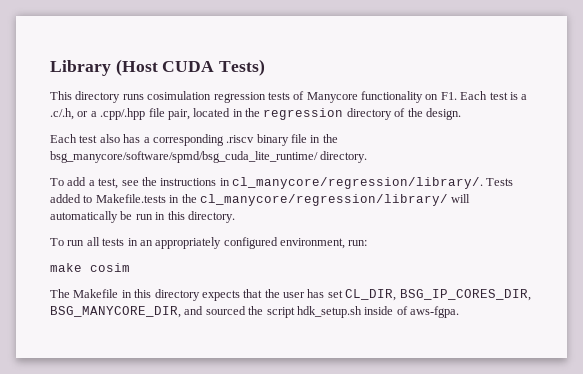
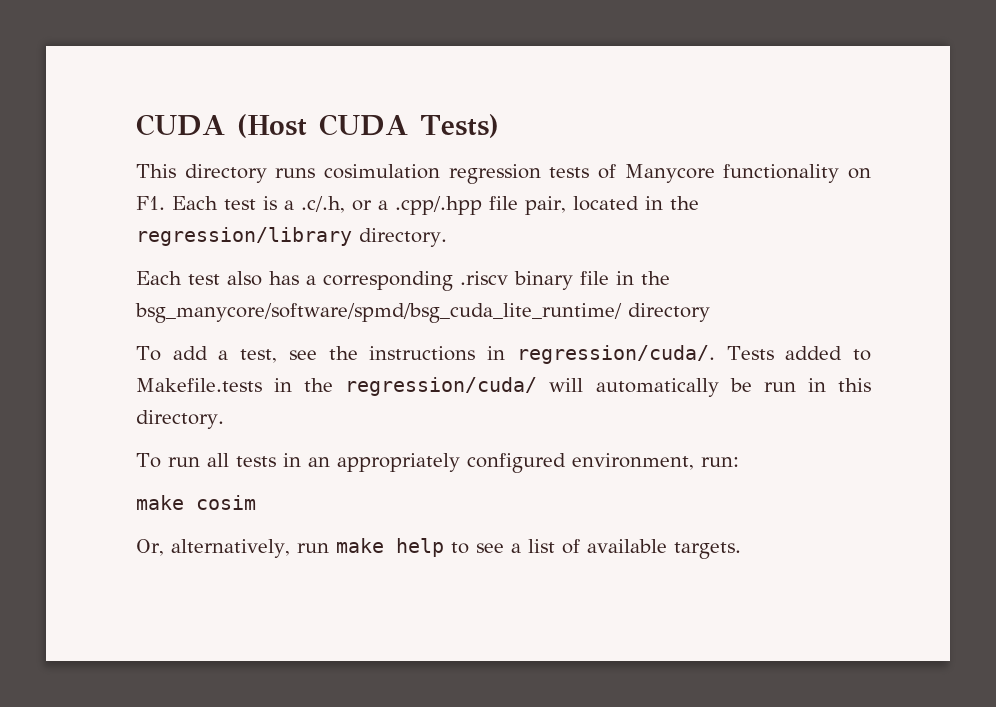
[50,60,111,76] Library -> [136,114,225,136] CUDA
[263,108,461,120] regression directory of the design. -> [136,227,447,247] regression/library directory.
[320,151,368,163] directory. -> [628,303,710,322] directory
[232,177,483,189] cl_manycore/regression/library/. -> [516,345,715,364] regression/cuda/.
[199,194,448,206] cl_manycore/regression/library/ -> [345,377,538,396] regression/cuda/
[50,289,531,301] [50,306,459,318] The Makefile in this directory expects that the user has set CL_DIR, BSG_IP_CORES_DIR, BSG_MANYCORE_DIR, and sourced the script hdk_setup.sh inside of aws-fgpa. -> [136,538,741,559] Or, alternatively, run make help to see a list of available targets.

